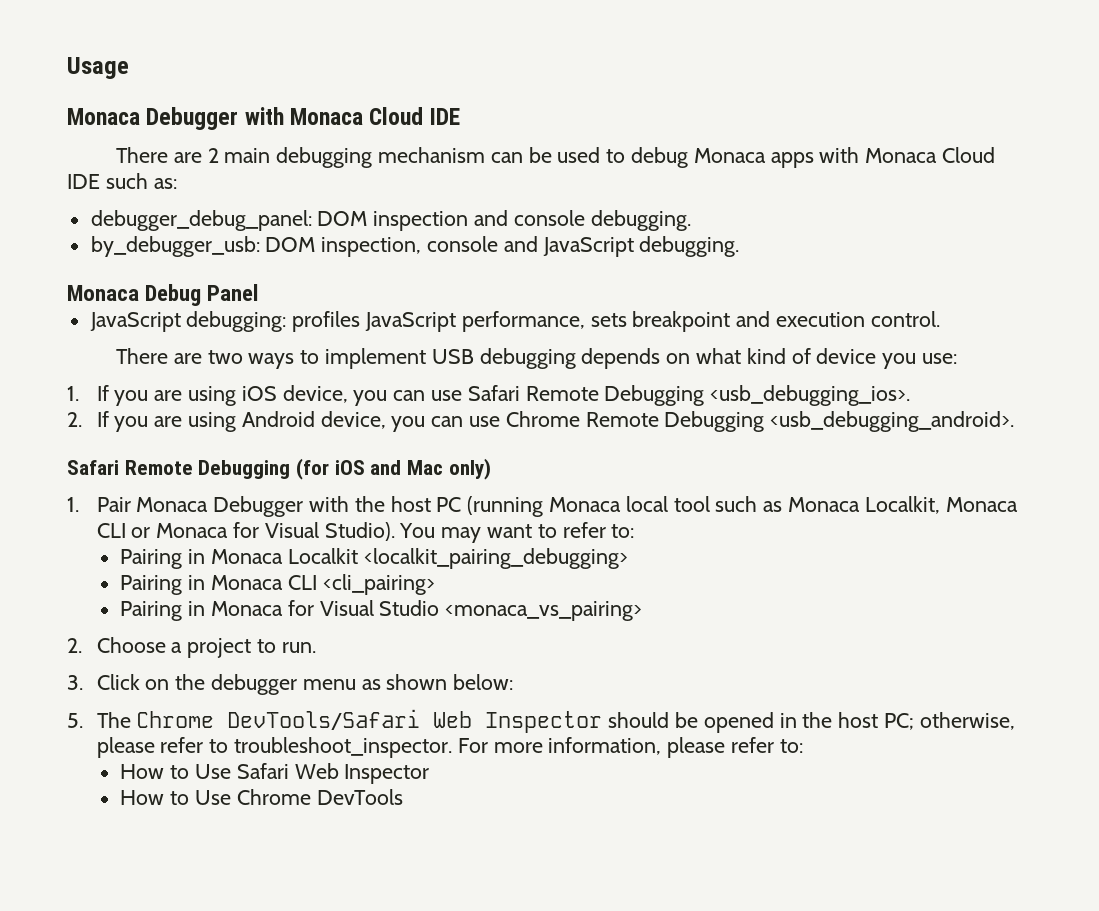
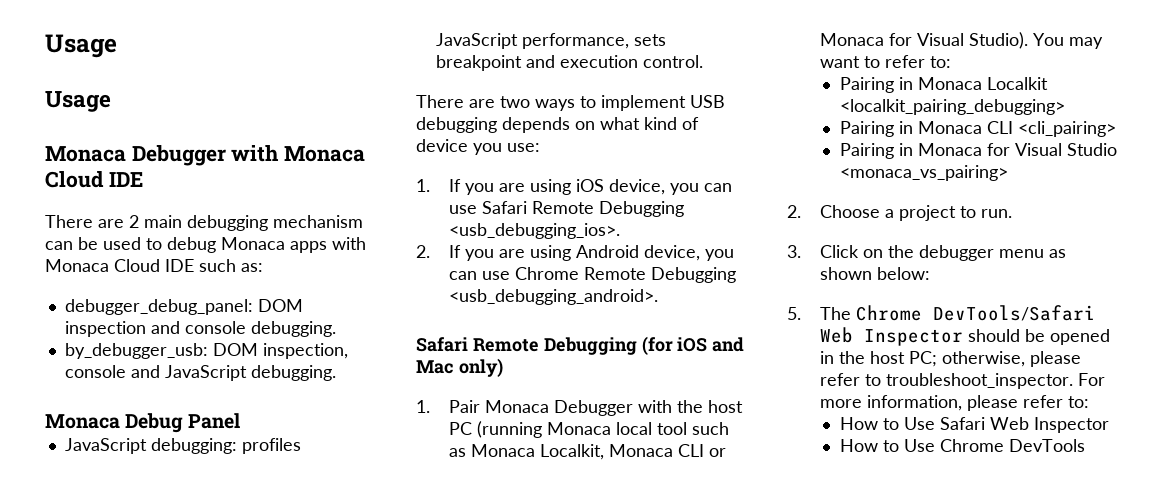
[67,57,129,79] Usage -> [45,34,117,58] [45,91,111,112] Usage // Usage

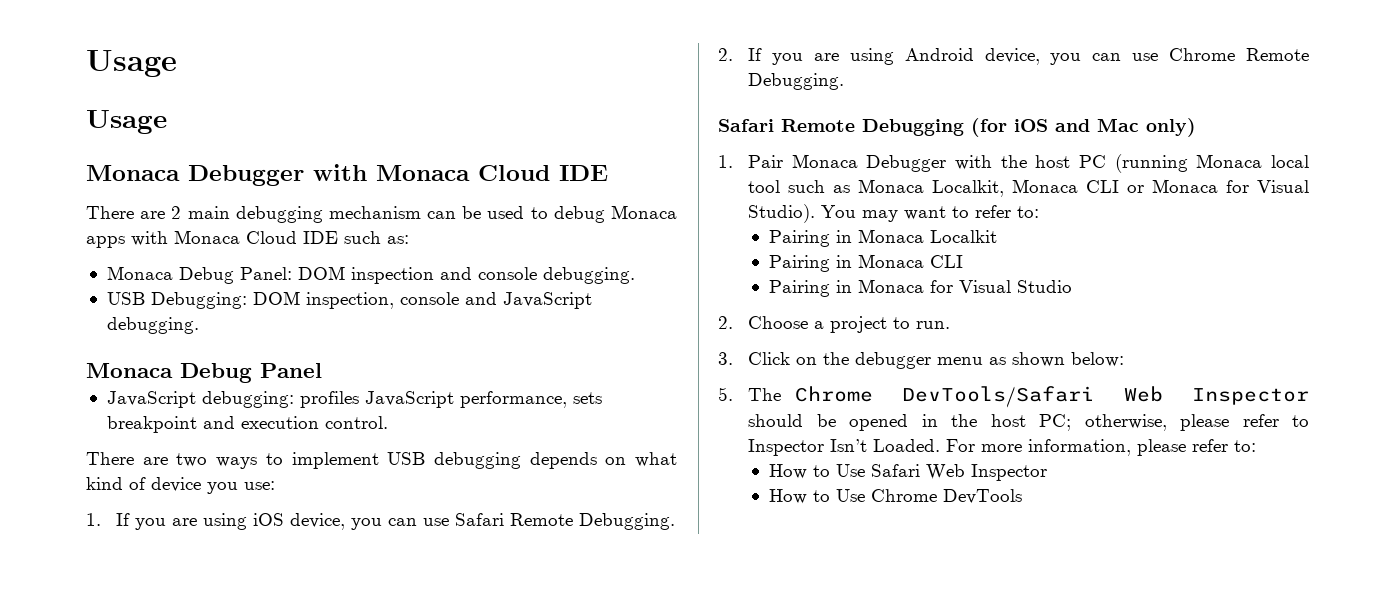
[64,299,253,315] debugger_debug_panel: -> [106,266,292,284] Monaca Debug Panel:
[64,343,208,359] by_debugger_usb: -> [106,292,247,309] USB Debugging:
[598,201,684,217] [448,223,620,239] Debugging <usb_debugging_ios>. -> [579,513,676,530] Debugging.
[650,267,736,283] [448,289,658,305] Debugging <usb_debugging_android>. -> [748,73,845,90] Debugging.
[839,99,1065,115] <localkit_pairing_debugging> -> (997, 236) none
[1017,121,1116,137] <cli_pairing> -> (963, 261) none
[839,165,1008,181] <monaca_vs_pairing> -> (1072, 286) none
[885,373,1073,389] troubleshoot_inspector. -> [748,439,941,456] Inspector Isn’t Loaded.

